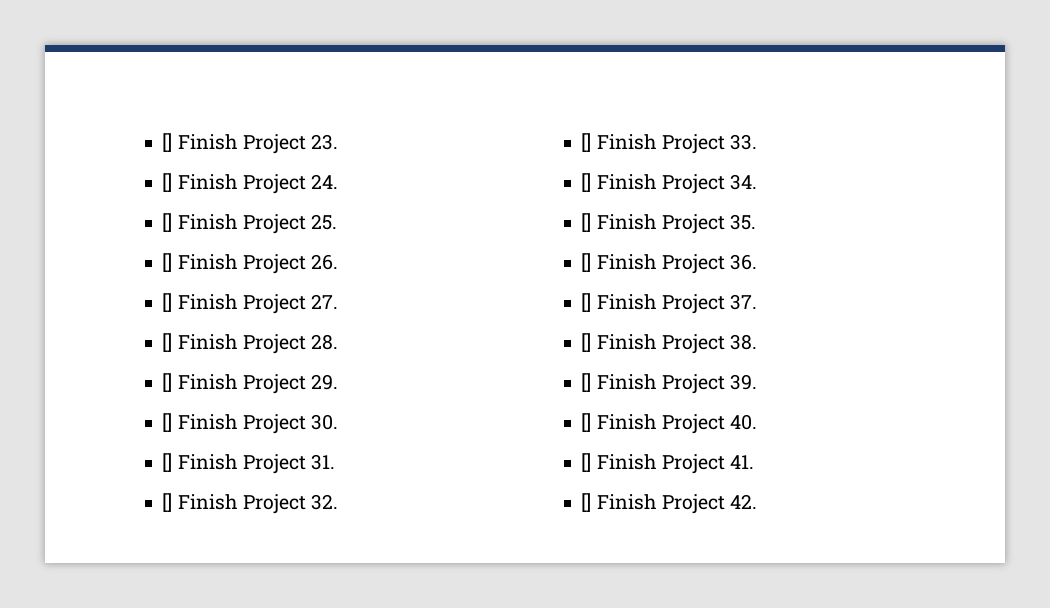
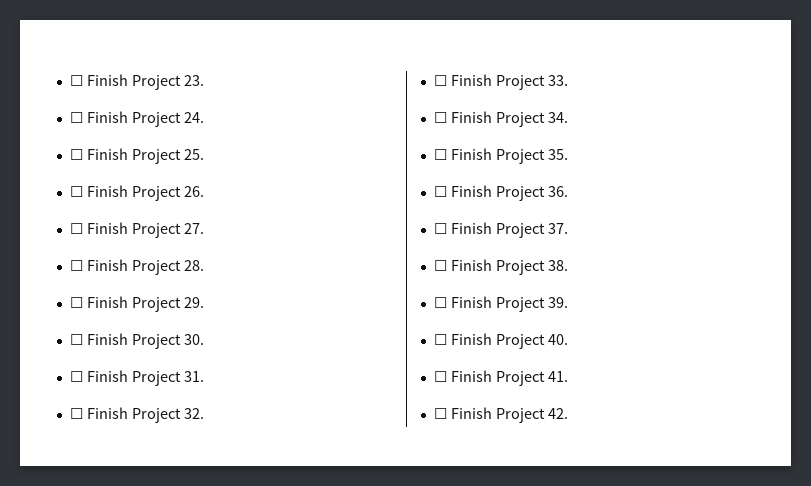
[162,133,173,152] [] -> [69,75,83,86] ☐
[162,173,173,192] [] -> [69,112,83,123] ☐
[162,213,173,232] [] -> [69,149,83,160] ☐
[162,253,173,272] [] -> [69,186,83,197] ☐
[162,293,173,312] [] -> [69,223,83,234] ☐
[162,333,173,352] [] -> [69,260,83,271] ☐
[162,373,173,392] [] -> [69,297,83,308] ☐
[162,413,173,432] [] -> [69,334,83,345] ☐
[162,453,173,472] [] -> [69,371,83,382] ☐
[162,493,173,512] [] -> [69,408,83,419] ☐
[581,133,592,152] [] -> [433,75,447,86] ☐
[581,173,592,192] [] -> [433,112,447,123] ☐
[581,213,592,232] [] -> [433,149,447,160] ☐
[581,253,592,272] [] -> [433,186,447,197] ☐
[581,293,592,312] [] -> [433,223,447,234] ☐
[581,333,592,352] [] -> [433,260,447,271] ☐
[581,373,592,392] [] -> [433,297,447,308] ☐
[581,413,592,432] [] -> [433,334,447,345] ☐
[581,453,592,472] [] -> [433,371,447,382] ☐
[581,493,592,512] [] -> [433,408,447,419] ☐

